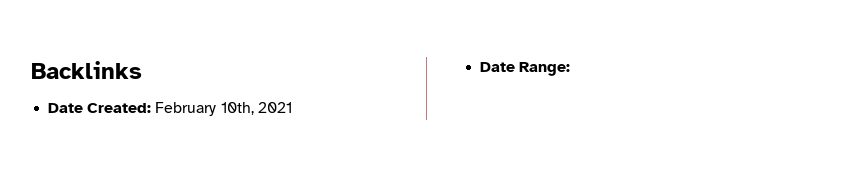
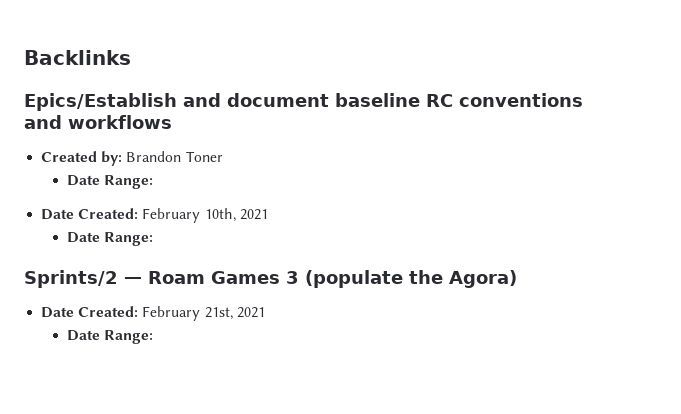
(142, 70) none -> [24,93,583,111] [24,115,172,129] [41,151,223,166] [67,175,154,189] // Epics/Establish and document baseline RC conventions and workflows // Created by: Brandon Toner // Date Range:
(570, 69) none -> [24,270,517,288] [41,306,265,321] [67,330,154,344] // Sprints/2 — Roam Games 3 (populate the Agora) // Date Created: February 21st, 2021 // Date Range:

